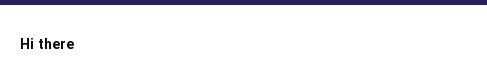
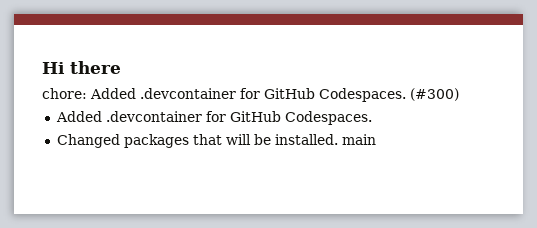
(74, 43) none -> [42,88,459,102] [55,111,372,125] [56,134,376,148] // chore: Added .devcontainer for GitHub Codespaces. (#300) // Added .devcontainer for GitHub Codespaces. // Changed packages that will be installed. main

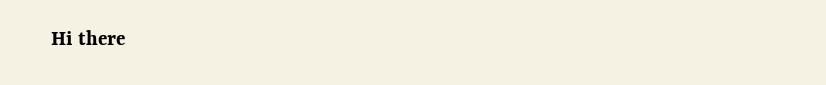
[42,88,459,102] [55,111,372,125] [56,134,376,148] // chore: Added .devcontainer for GitHub Codespaces. (#300) // Added .devcontainer for GitHub Codespaces. // Changed packages that will be installed. main -> (125, 37) none

